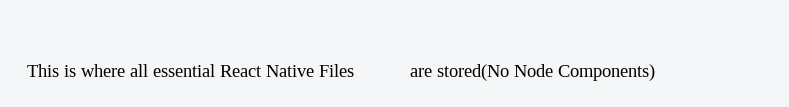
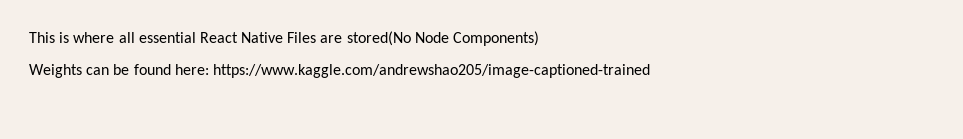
(655, 72) none -> [29,64,650,78] // Weights can be found here: https://www.kaggle.com/andrewshao205/image-captioned-trained

